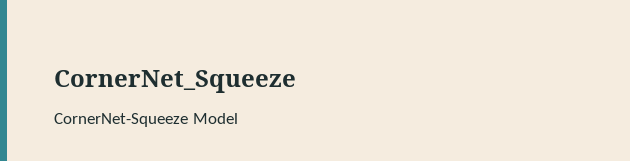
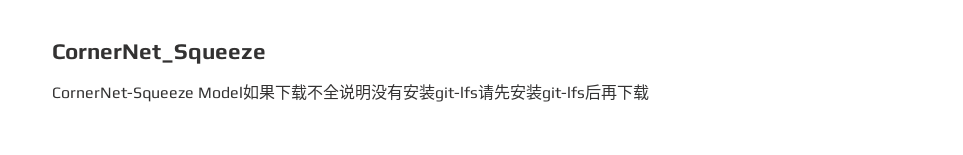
(238, 118) none -> [243,84,650,102] 如果下载不全说明没有安装git-lfs请先安装git-lfs后再下载

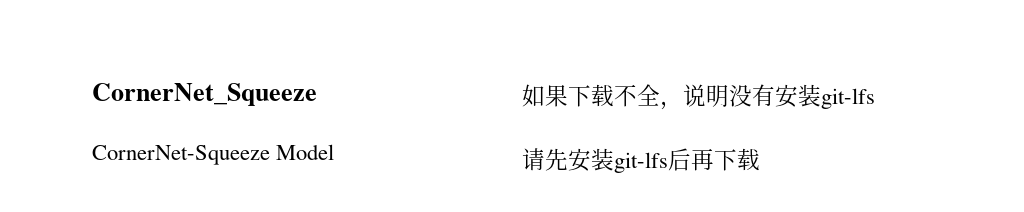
(244, 92) none -> (335, 152) //
(340, 92) none -> [660,101,683,110] ，
(479, 94) none -> (875, 98) //

